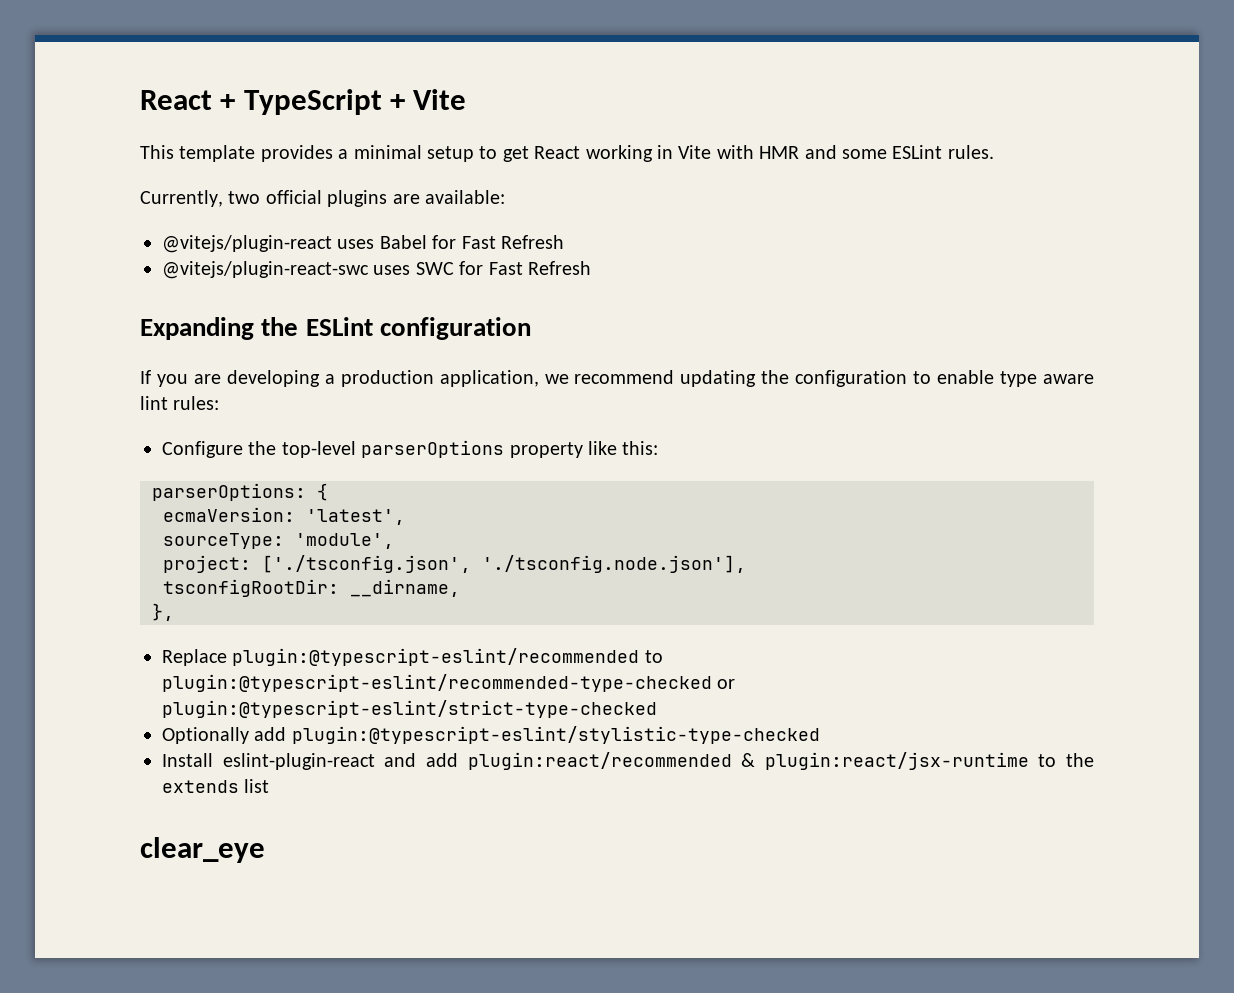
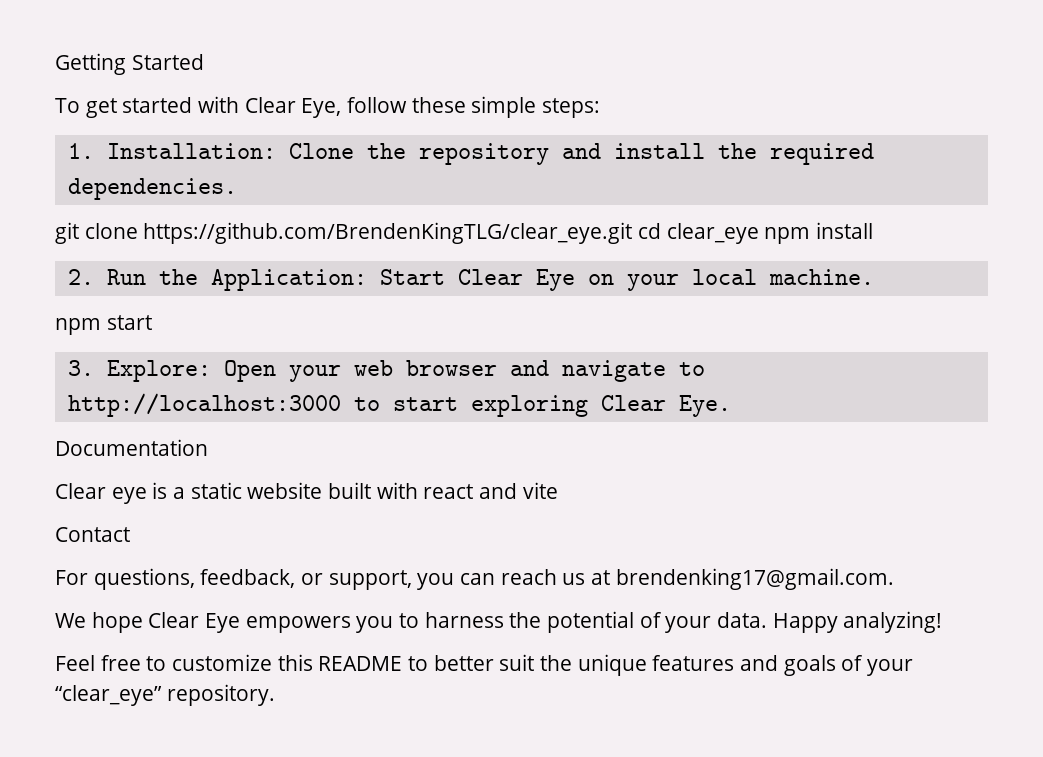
[140,89,467,115] [140,145,994,162] [140,190,505,207] [162,235,564,253] [162,261,591,279] [140,317,531,340] [140,370,1094,387] [140,396,220,410] [162,440,659,458] [152,483,328,501] [163,507,405,525] [163,533,394,549] [163,555,746,573] [163,579,460,597] [152,603,174,621] [162,648,663,666] [162,674,736,692] [162,700,657,718] [162,726,820,744] [162,752,1094,770] [162,779,270,793] [140,837,265,863] React + TypeScript + Vite // This template provides a minimal setup to get React working in Vite with HMR and some ESLint rules. // Currently, two official plugins are available: // @vitejs/plugin-react uses Babel for Fast Refresh // @vitejs/plugin-react-swc uses SWC for Fast Refresh // Expanding the ESLint configuration // If you are developing a production application, we recommend updating the configuration to enable type aware lint rules: // Configure the top-level parserOptions property like this: // parserOptions: { // ecmaVersion: 'latest', // sourceType: 'module', // project: ['./tsconfig.json', './tsconfig.node.json'], // tsconfigRootDir: __dirname, // }, // Replace plugin:@typescript-eslint/recommended to plugin:@typescript-eslint/recommended-type-checked or plugin:@typescript-eslint/strict-type-checked // Optionally add plugin:@typescript-eslint/stylistic-type-checked // Install eslint-plugin-react and add plugin:react/recommended & plugin:react/jsx-runtime to the extends list // clear_eye -> [55,53,204,75] [55,96,601,118] [67,143,874,165] [67,178,237,200] [55,222,874,244] [67,269,874,291] [55,315,152,335] [67,360,705,382] [67,393,731,417] [55,439,208,456] [55,482,558,504] [55,527,130,542] [55,568,894,590] [55,611,943,633] [55,654,914,676] [55,684,275,706] Getting Started // To get started with Clear Eye, follow these simple steps: // 1. Installation: Clone the repository and install the required dependencies. // git clone https://github.com/BrendenKingTLG/clear_eye.git cd clear_eye npm install // 2. Run the Application: Start Clear Eye on your local machine. // npm start // 3. Explore: Open your web browser and navigate to http://localhost:3000 to start exploring Clear Eye. // Documentation // Clear eye is a static website built with react and vite // Contact // For questions, feedback, or support, you can reach us at brendenking17@gmail.com. // We hope Clear Eye empowers you to harness the potential of your data. Happy analyzing! // Feel free to customize this README to better suit the unique features and goals of your “clear_eye” repository.

